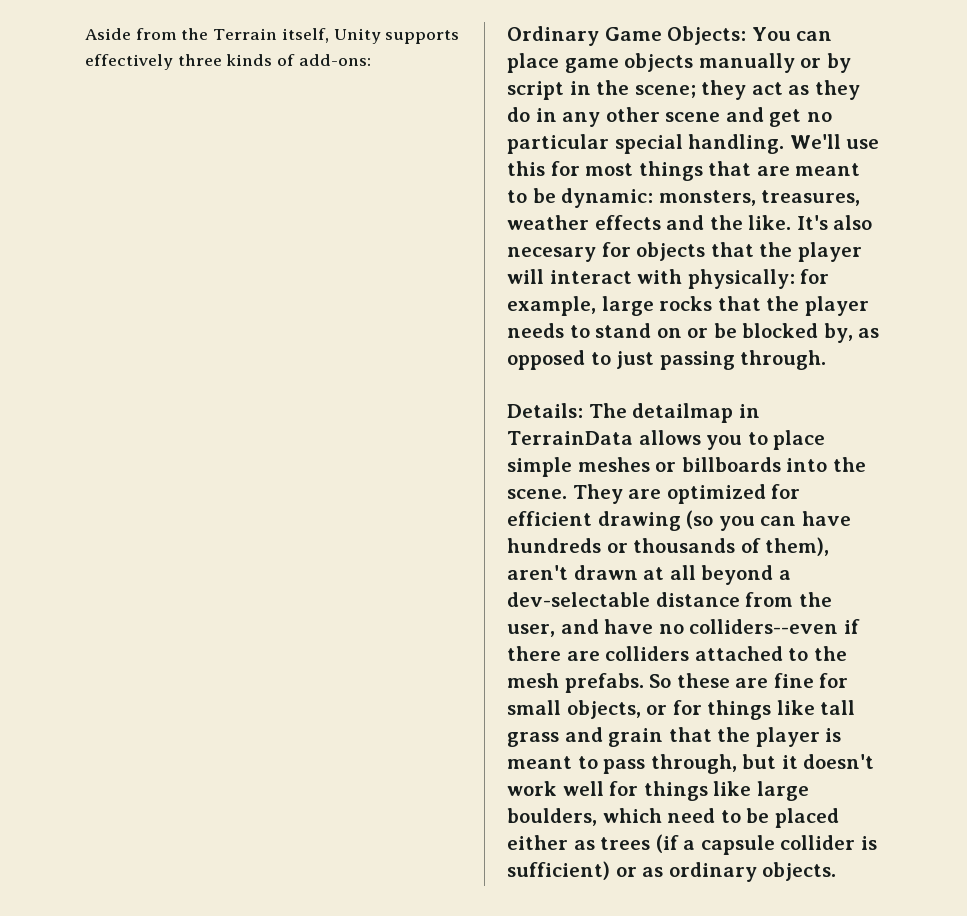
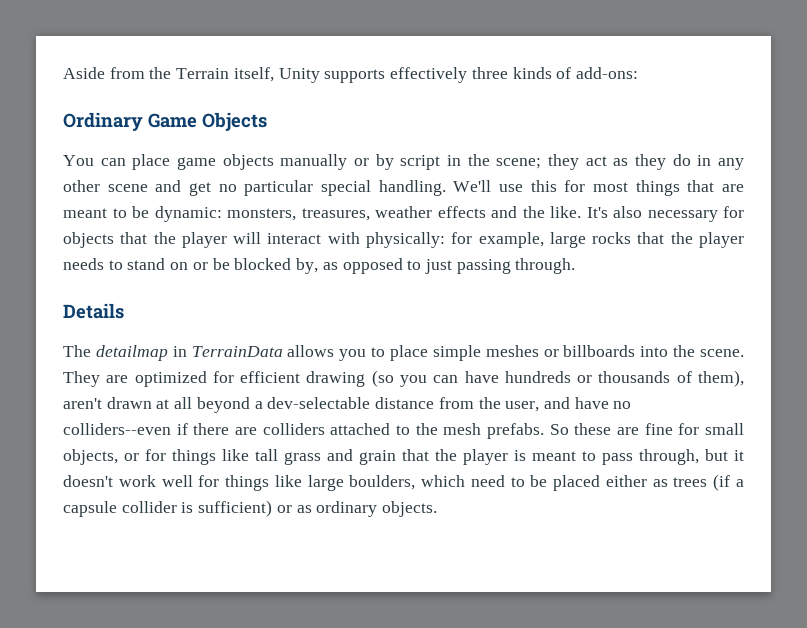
[667,26,747,45] Objects: -> [202,112,267,131] Objects //
[507,247,596,262] necesary -> [647,210,718,222] necessary
[507,403,583,418] Details: -> [63,303,124,319] Details //

